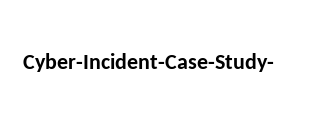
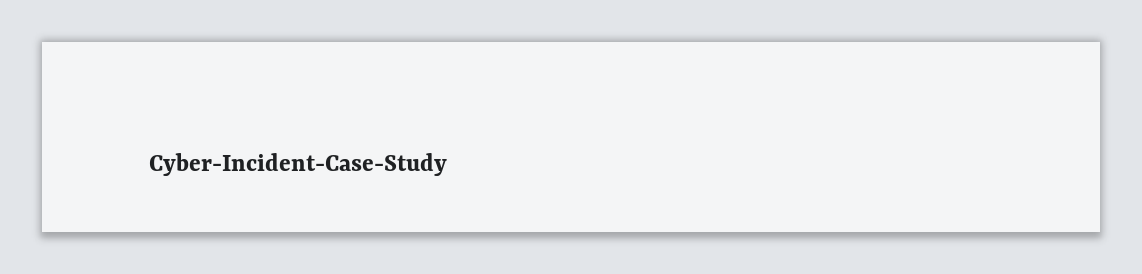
[23,53,274,72] Cyber-Incident-Case-Study- -> [149,153,447,176] Cyber-Incident-Case-Study

